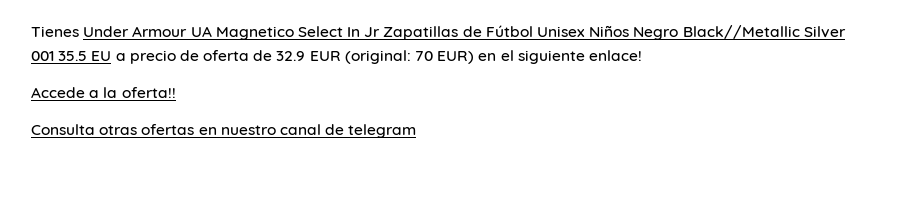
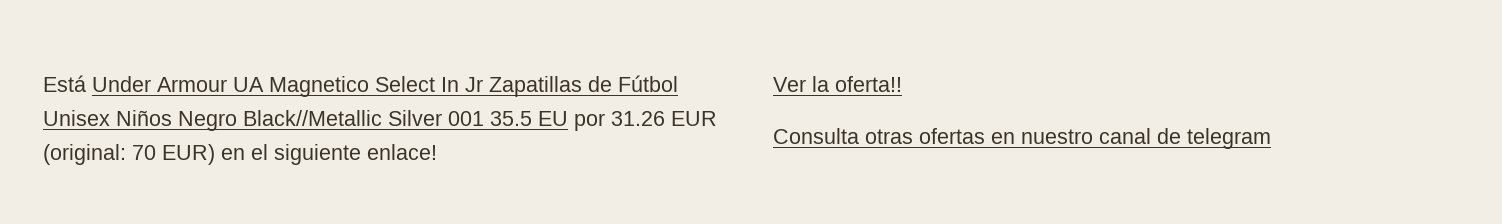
[31,26,79,37] Tienes -> [43,75,86,92] Está
[115,50,306,64] a precio de oferta de 32.9 -> [574,111,665,131] por 31.26
[31,87,100,98] Accede a -> [773,77,806,92] Ver

